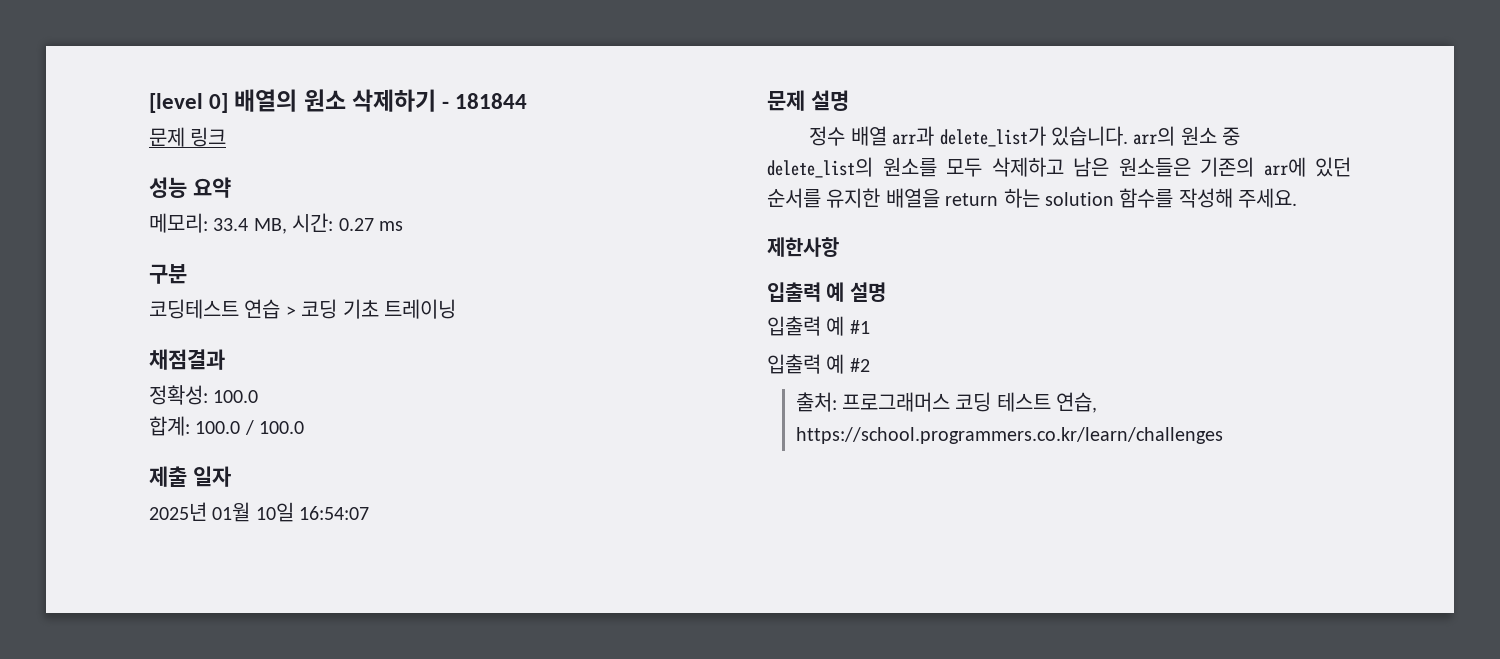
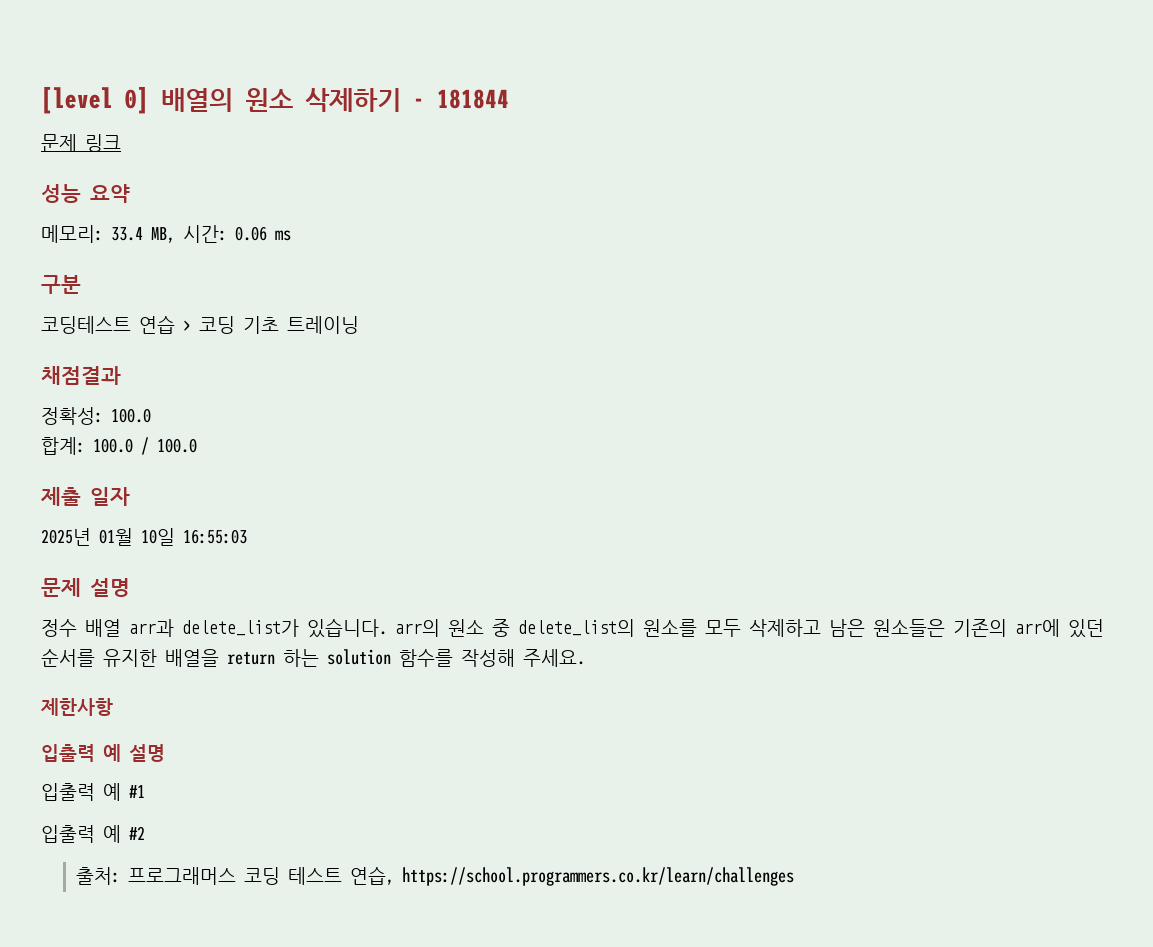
[338,218,374,231] 0.27 -> [235,226,267,241] 0.06
[299,506,370,520] 16:54:07 -> [183,529,247,544] 16:55:03

